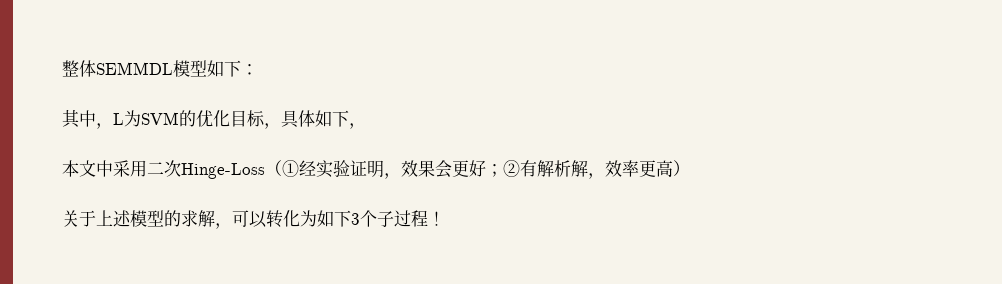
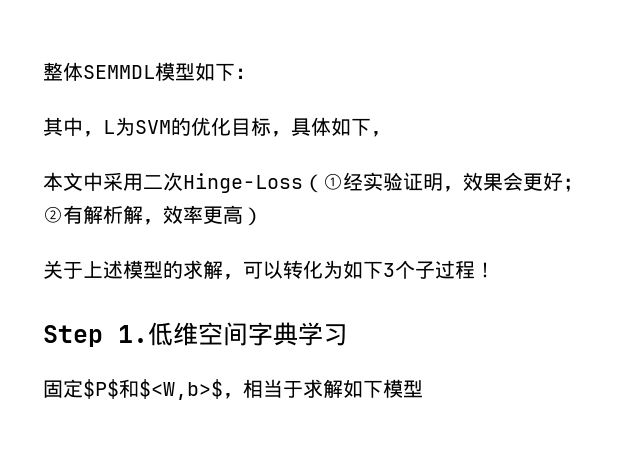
(445, 218) none -> [43,322,348,347] [43,379,423,400] // Step 1.低维空间字典学习 // 固定$P$和$<W,b>$，相当于求解如下模型

